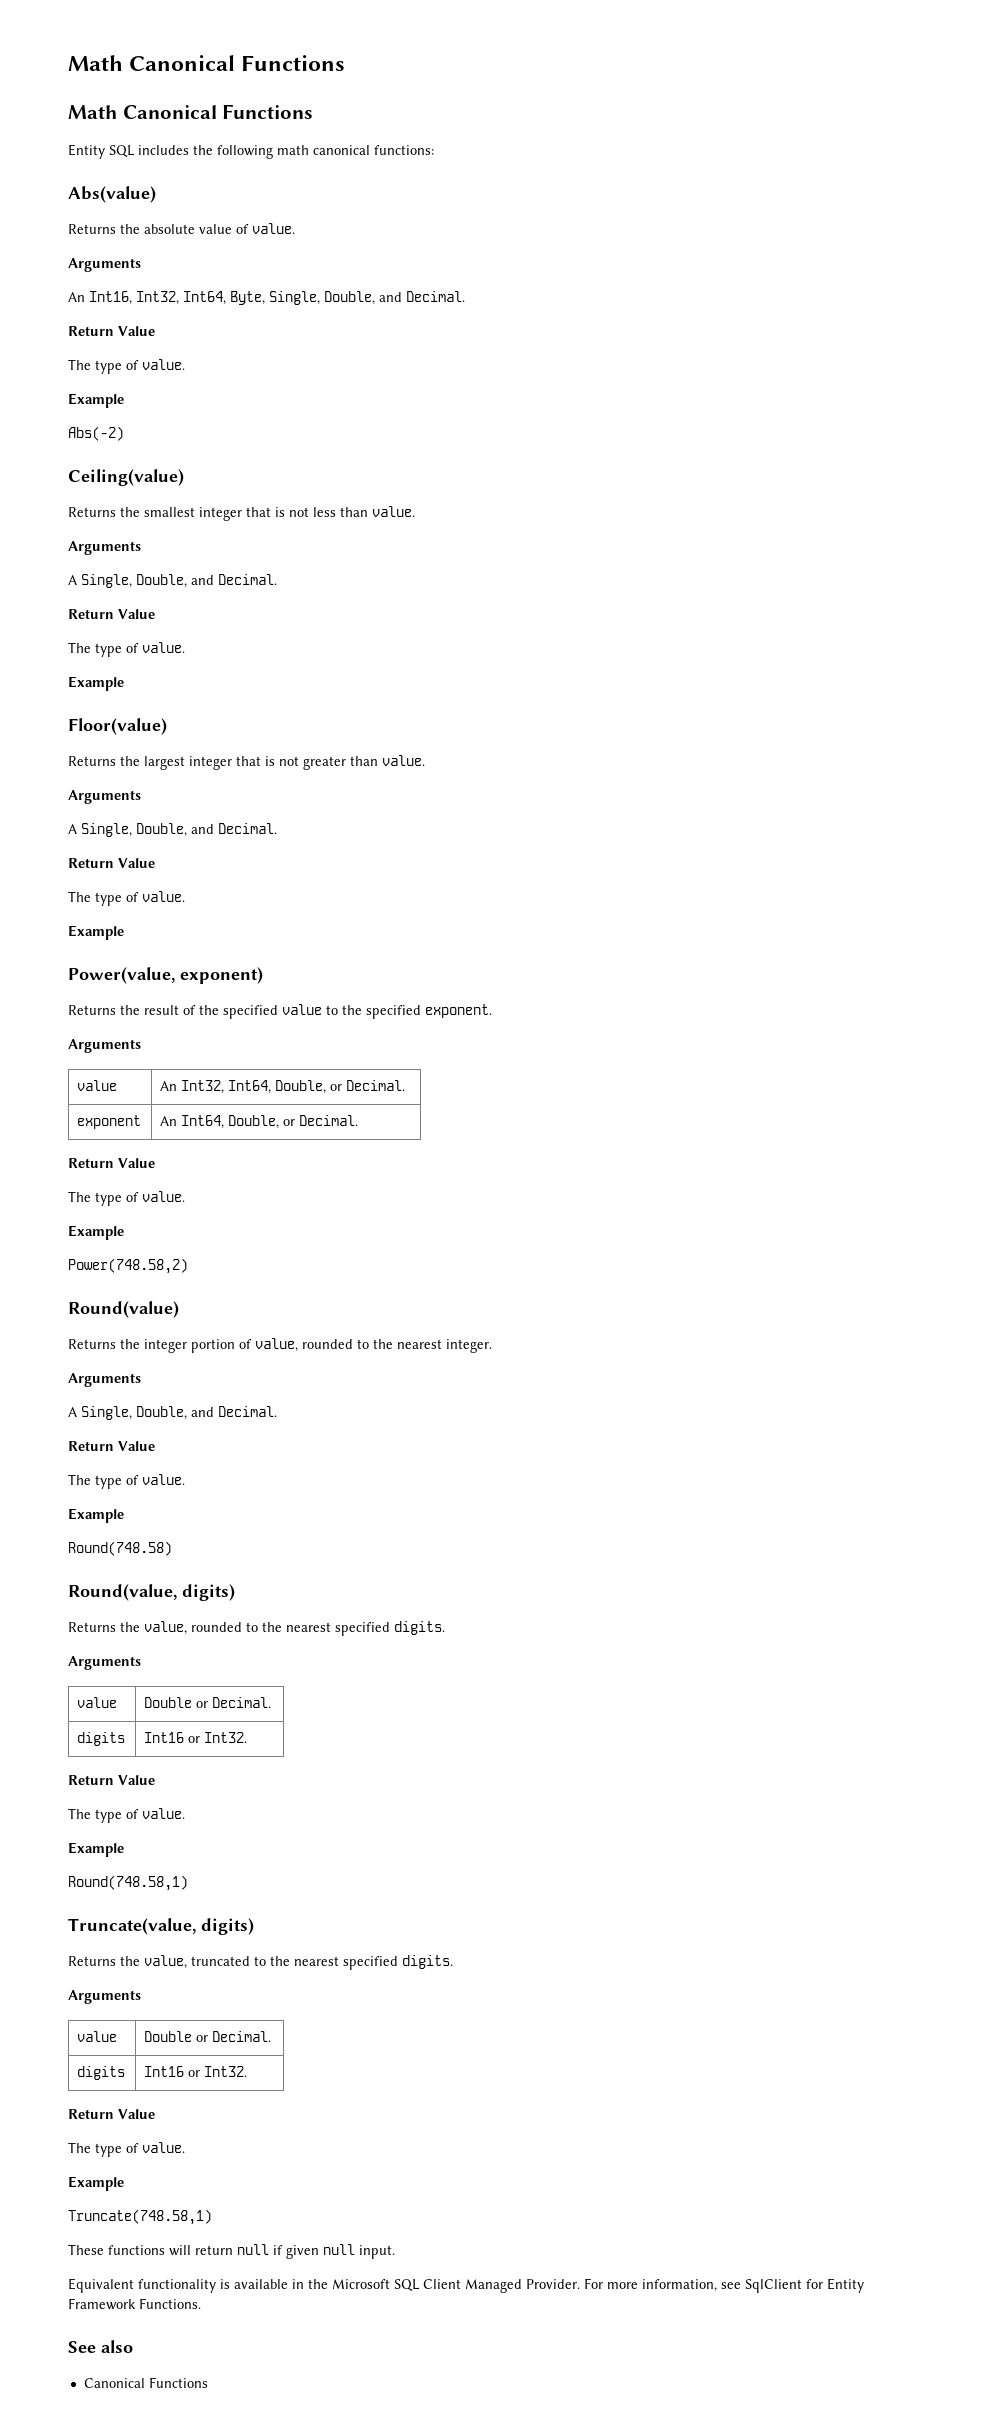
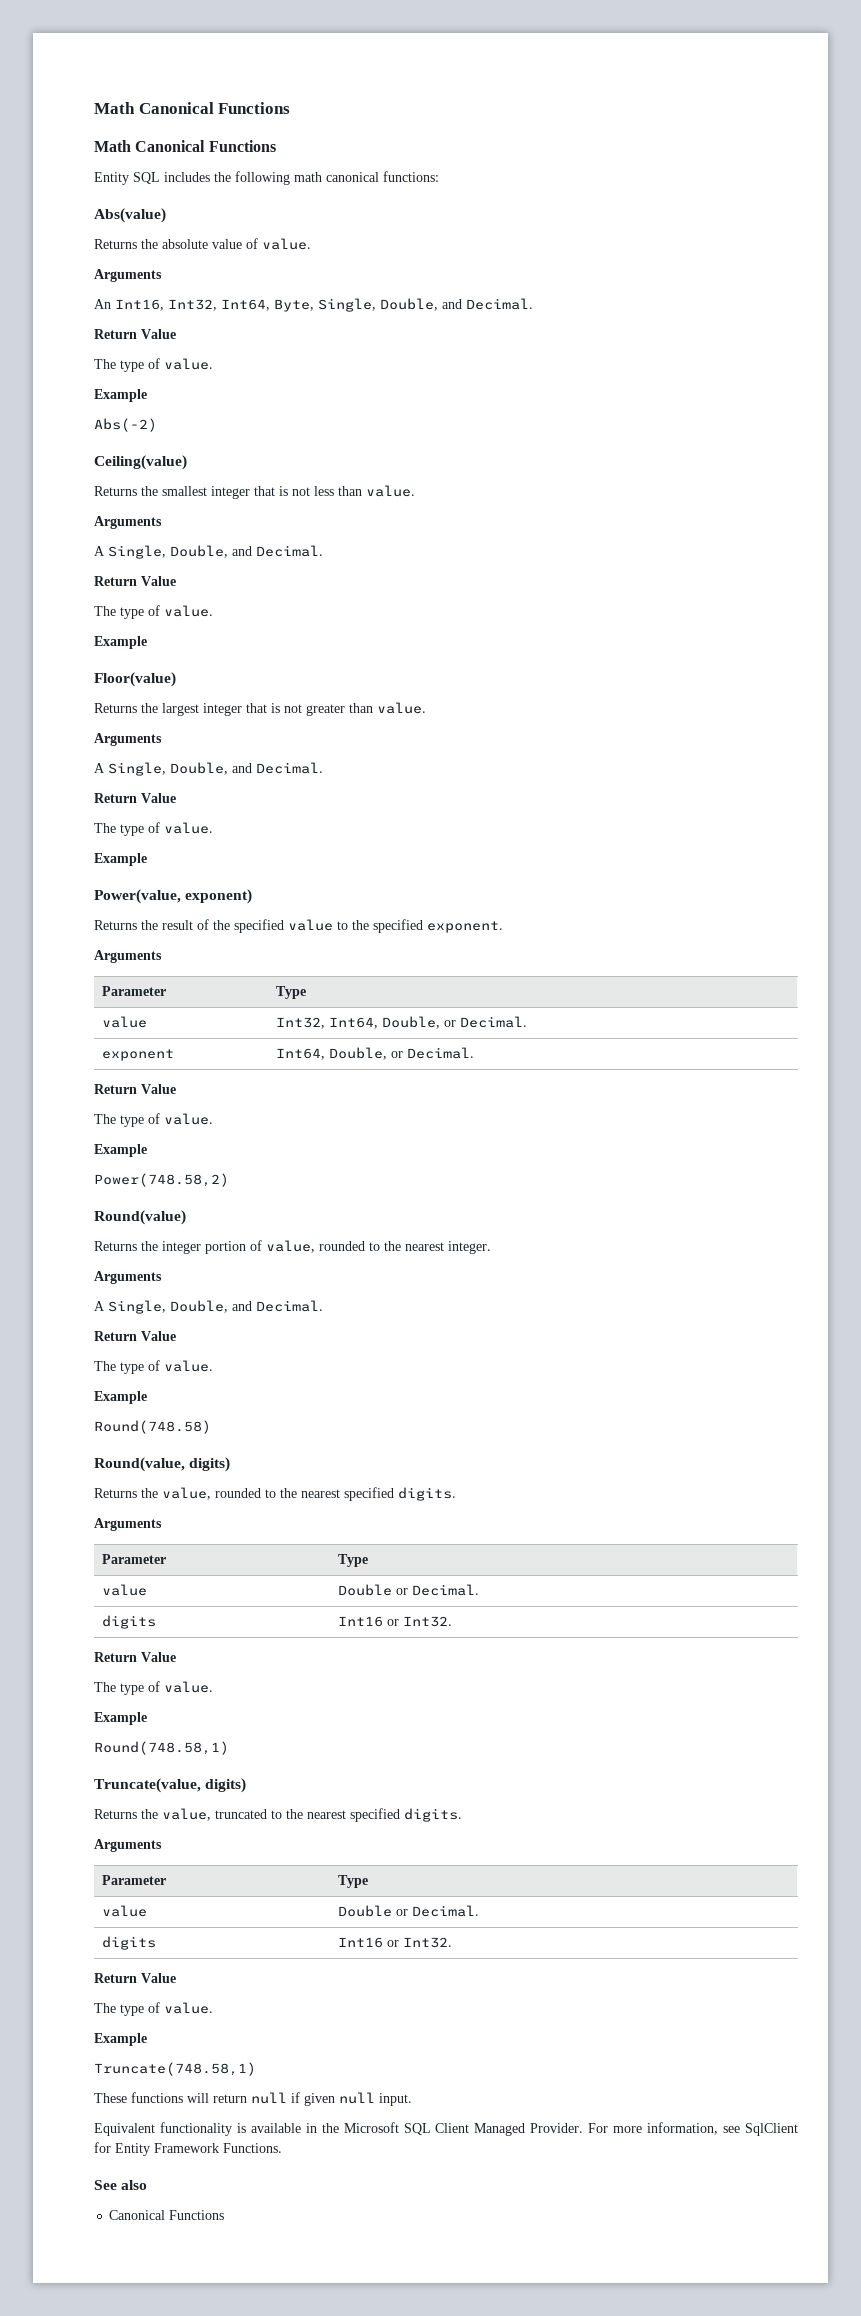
[77,1080,118,1091] [160,1081,178,1091] // value | An -> [102,986,167,996] [276,986,307,999] [102,1016,148,1028] // Parameter | Type // value |
[160,1116,178,1126] An -> (175, 1055) none
(141, 1663) none -> [102,1554,167,1564] [338,1554,369,1567] // Parameter | Type
(141, 1997) none -> [102,1875,167,1885] [338,1875,369,1888] // Parameter | Type

